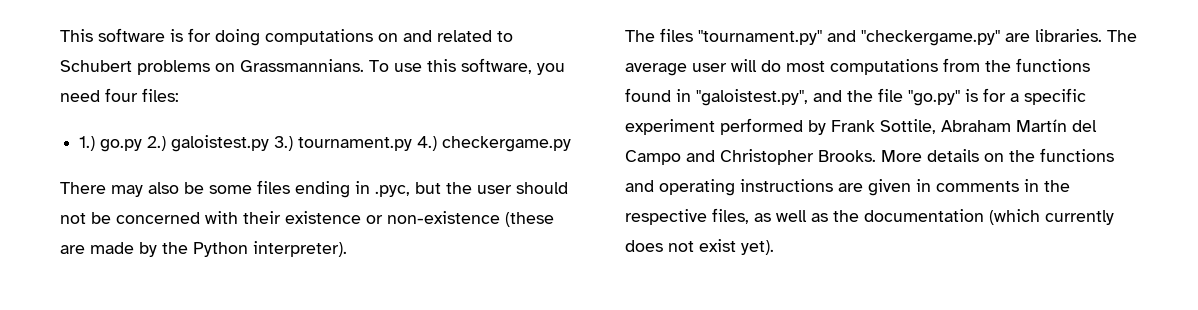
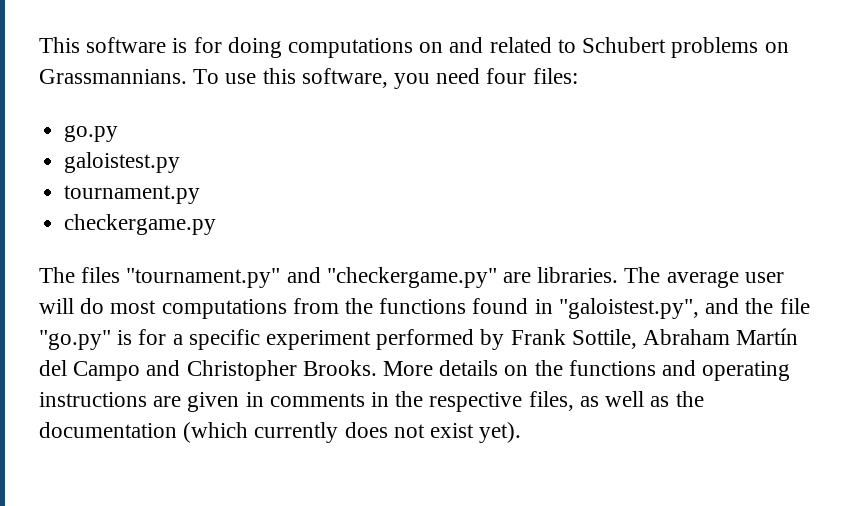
[79,136,96,151] 1.) -> (578, 76) none
[147,136,167,151] 2.) -> (119, 133) //
[274,136,294,151] 3.) -> (181, 162) //
[417,136,438,151] 4.) -> (201, 194) //
[60,180,568,198] [60,211,554,227] [60,241,347,257] // There may also be some files ending in .pyc, but the user should not be concerned with their existence or non-existence (these are made by the Python interpreter). -> (217, 224) none

